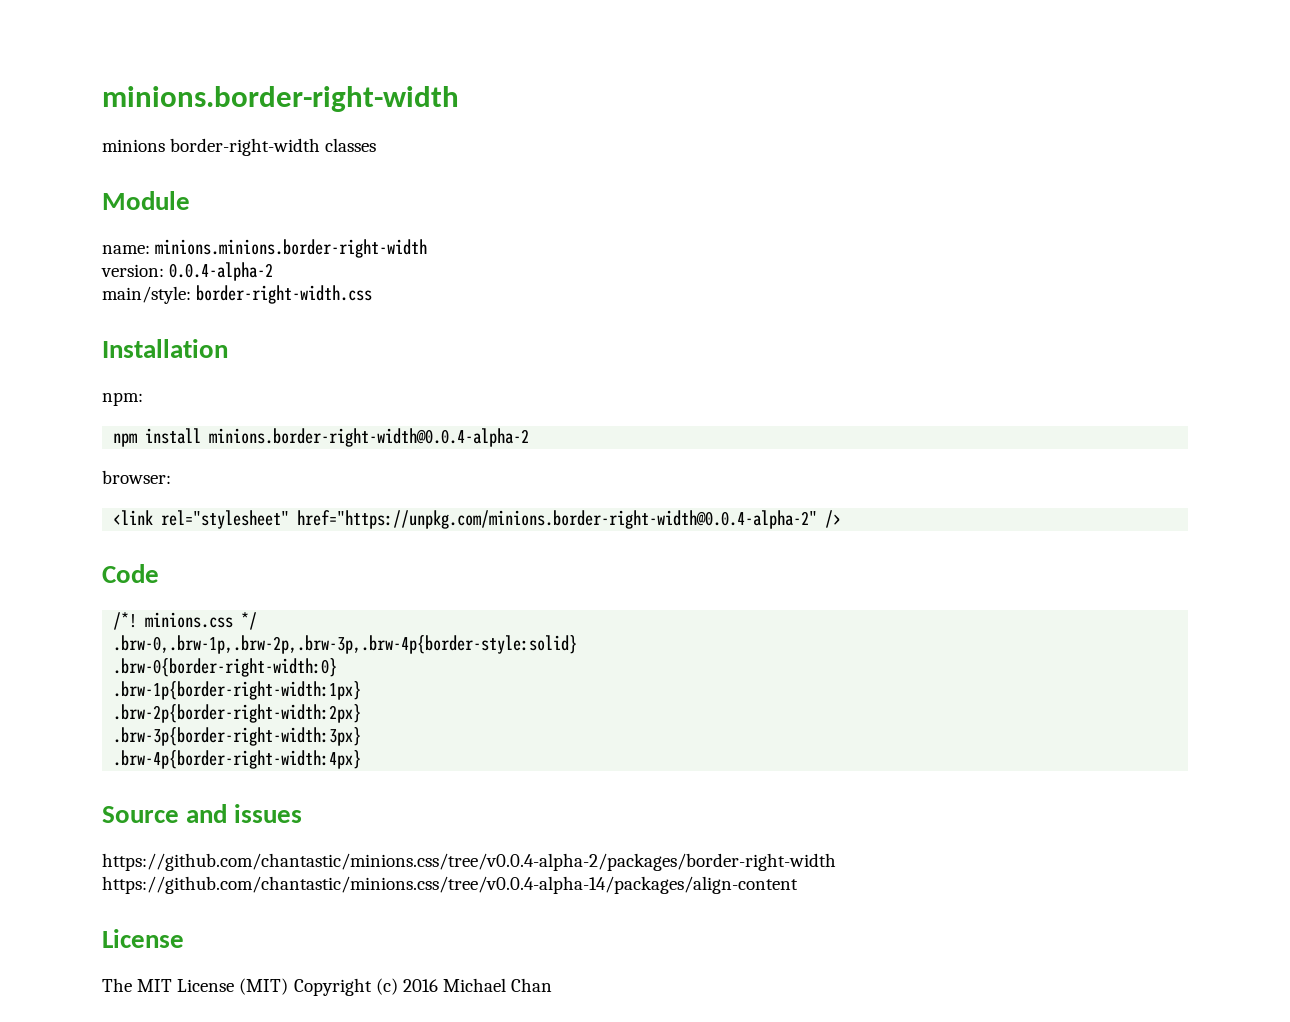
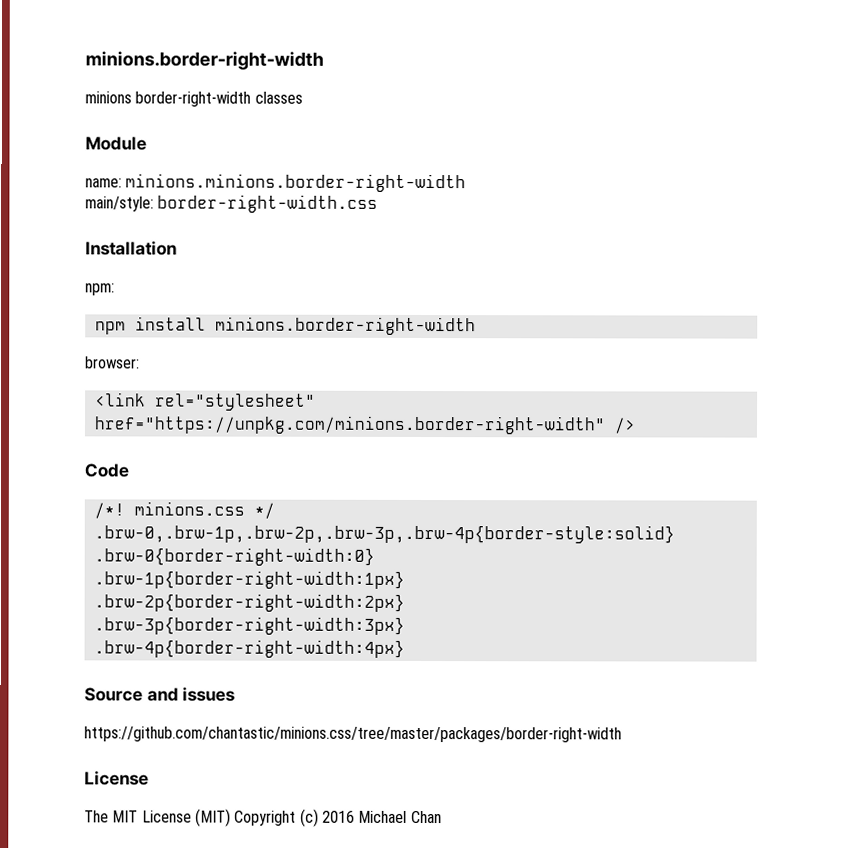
[101,262,274,281] // version: 0.0.4-alpha-2 -> (467, 183) none
[209,428,530,447] minions.border-right-width@0.0.4-alpha-2 -> [214,316,476,336] minions.border-right-width
[297,510,818,529] href="https://unpkg.com/minions.border-right-width@0.0.4-alpha-2" -> [93,415,606,435] href="https://unpkg.com/minions.border-right-width"
[102,853,836,871] [102,876,798,894] https://github.com/chantastic/minions.css/tree/v0.0.4-alpha-2/packages/border-right-width https://github.com/chantastic/minions.css/tree/v0.0.4-alpha-14/packages/align-content -> [84,726,622,743] https://github.com/chantastic/minions.css/tree/master/packages/border-right-width

